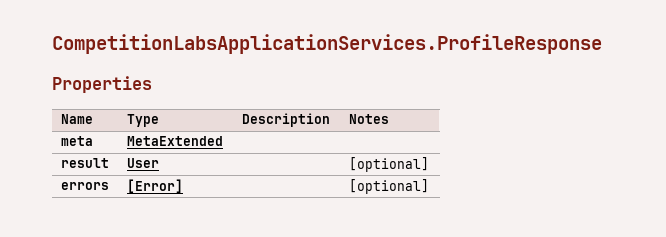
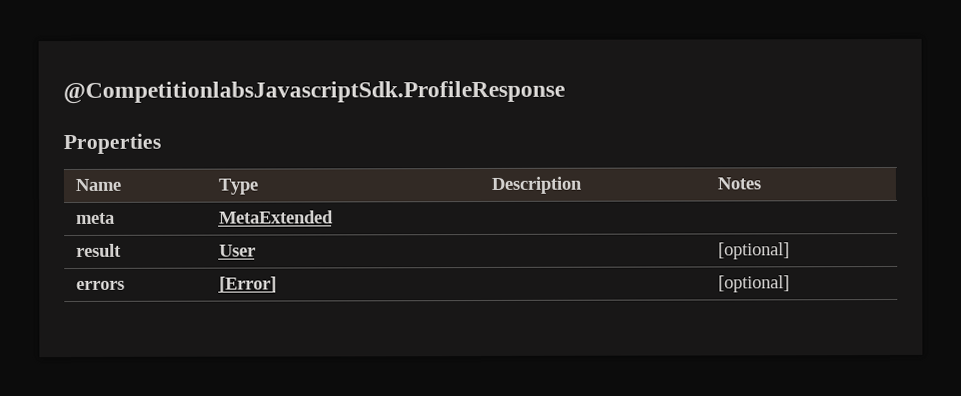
[52,34,602,54] CompetitionLabsApplicationServices.ProfileResponse -> [63,80,565,105] @CompetitionlabsJavascriptSdk.ProfileResponse

